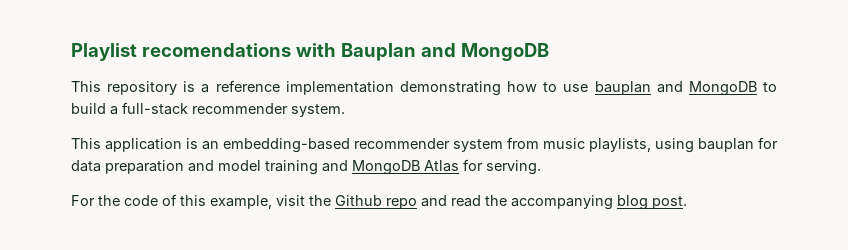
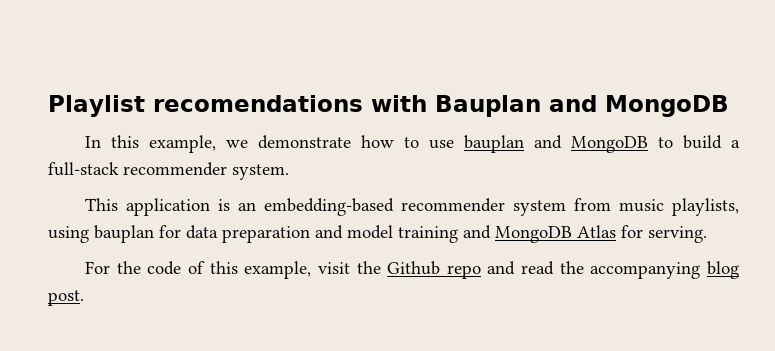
[71,80,501,96] This repository is a reference implementation demonstrating -> [85,135,352,153] In this example, we demonstrate

